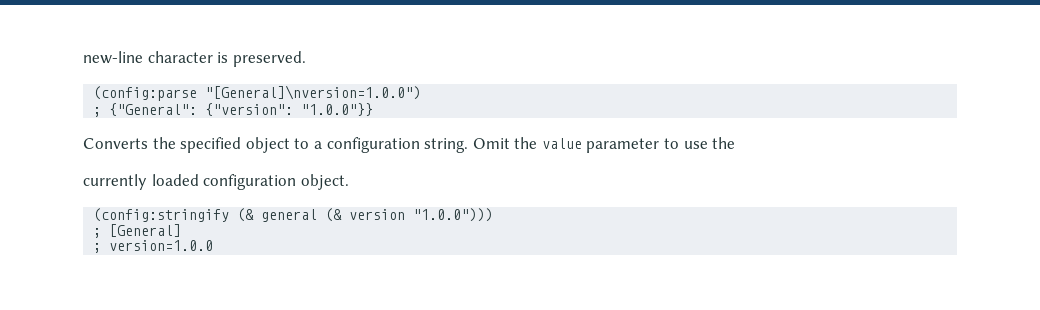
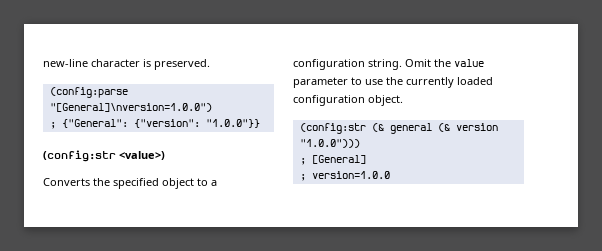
(374, 109) none -> [43,150,165,162] // (config:str <value>)
(736, 143) // -> (403, 81) none
[93,208,230,222] (config:stringify -> [299,123,366,134] (config:str

